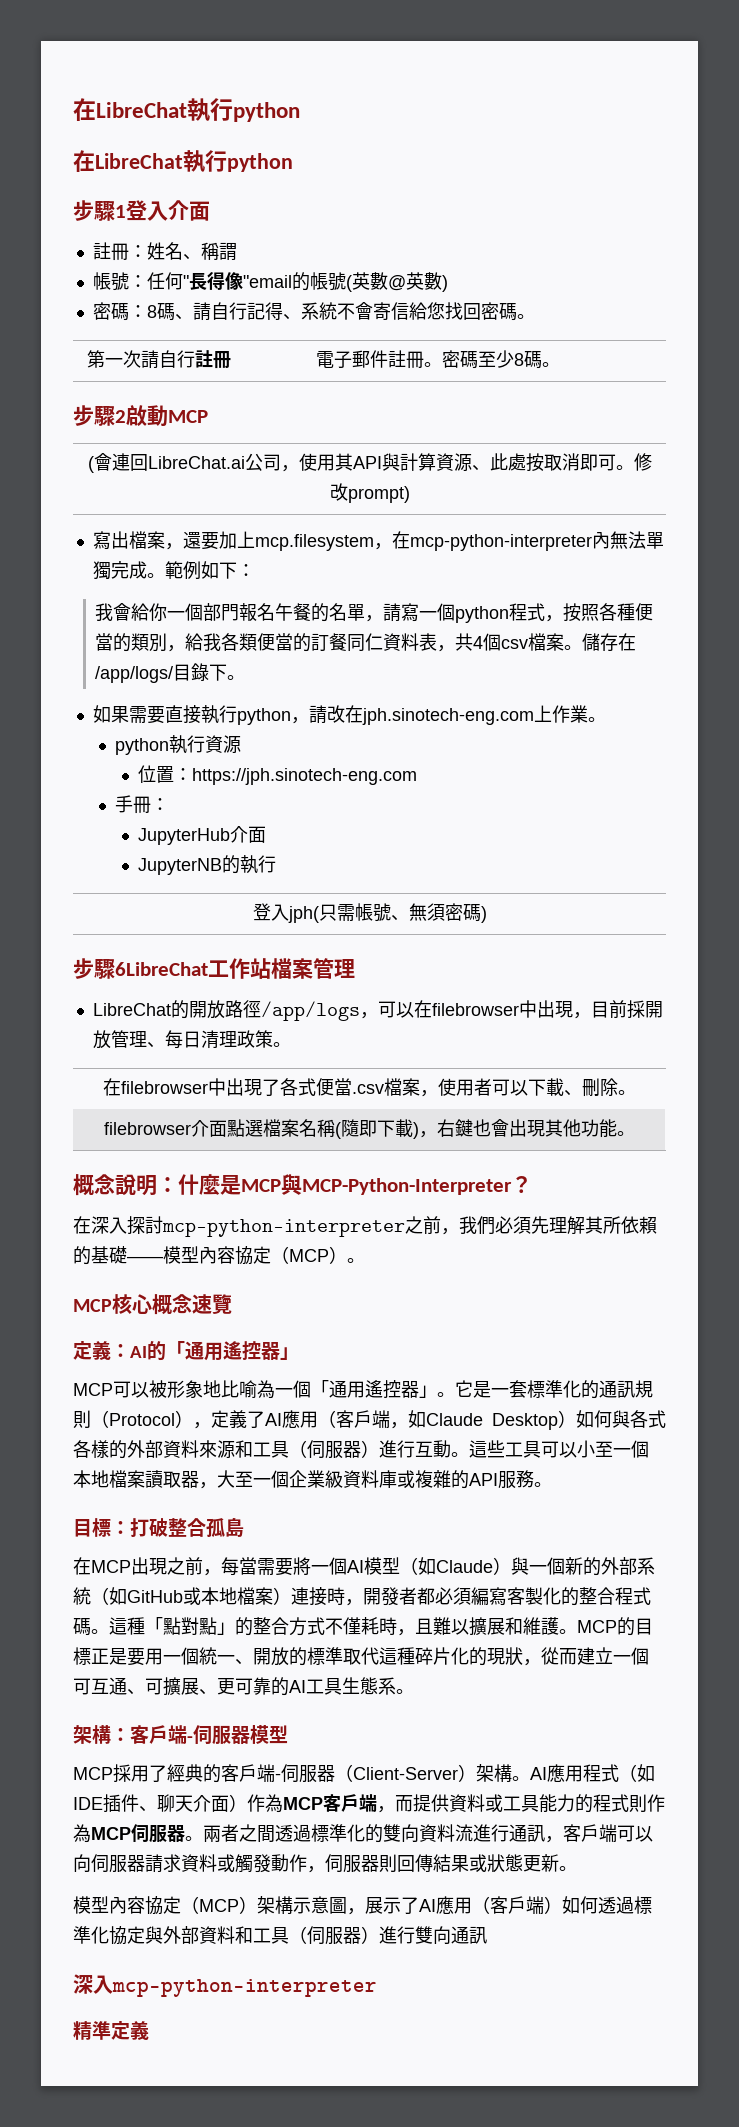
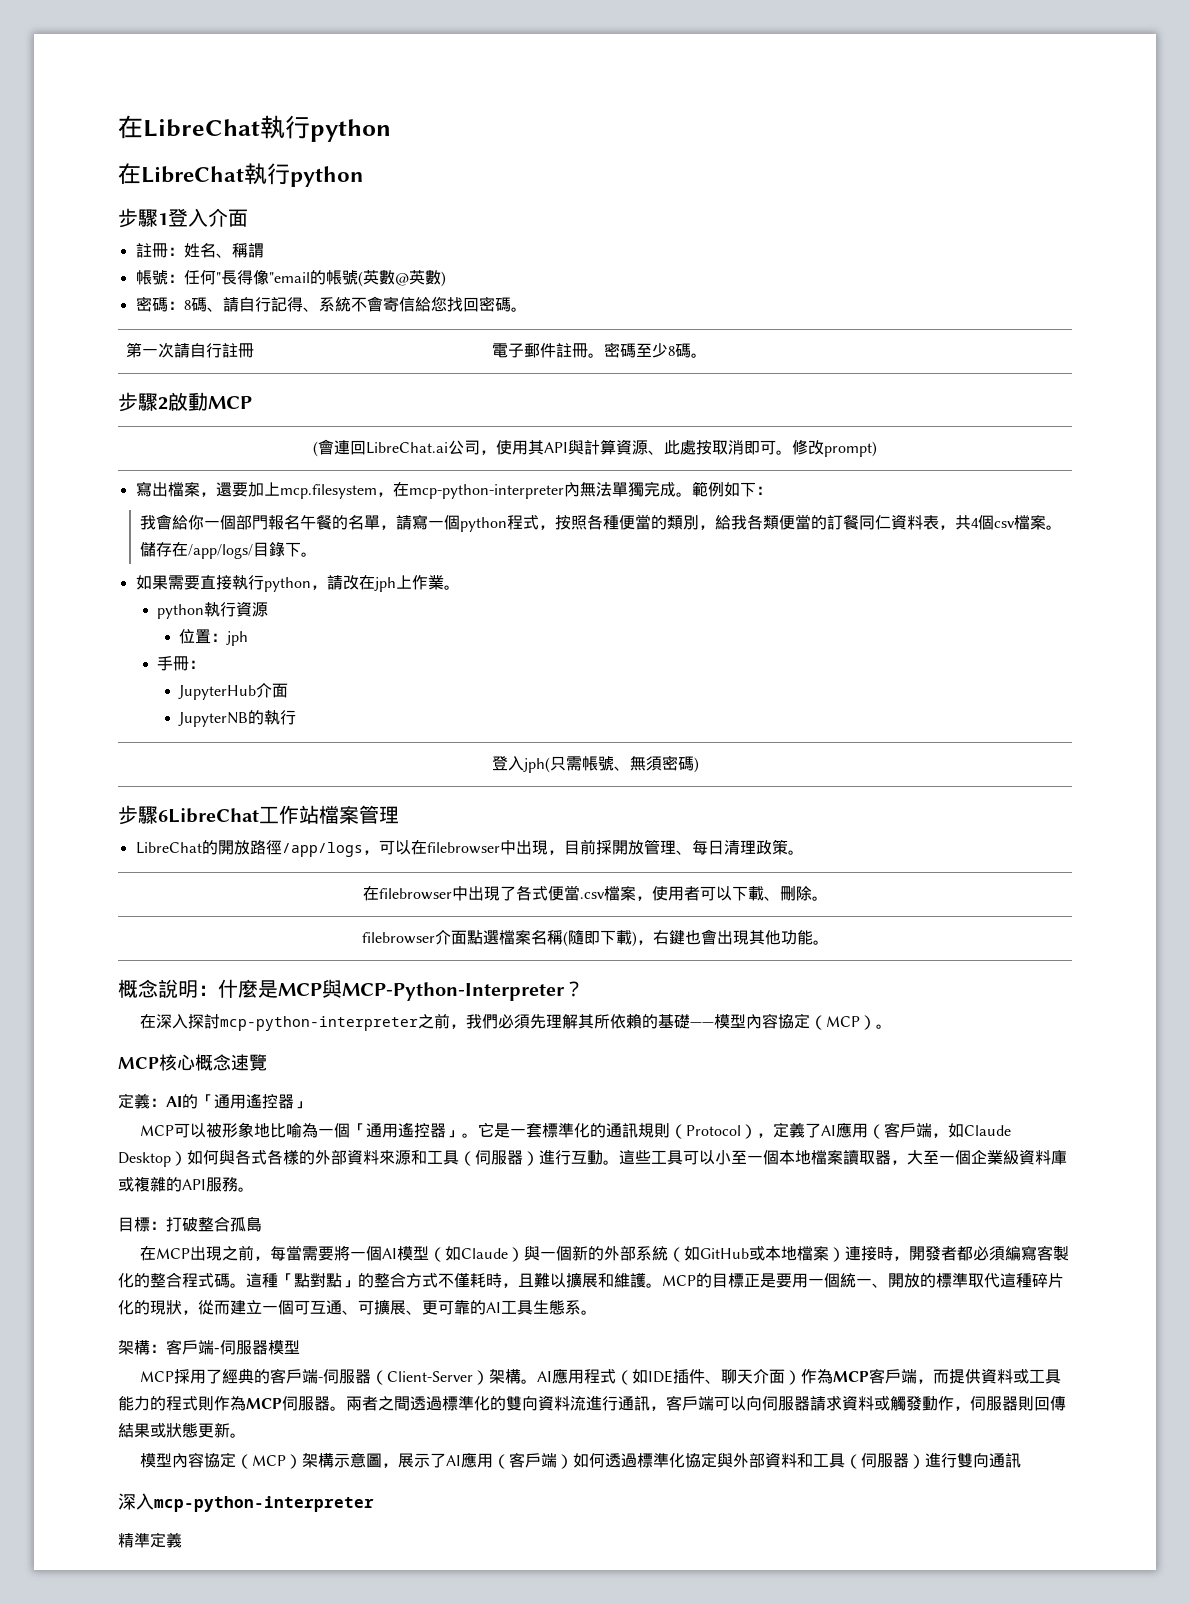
[361,708,534,725] jph.sinotech-eng.com -> [373,577,396,592] jph
[191,768,417,785] https://jph.sinotech-eng.com -> [226,631,249,646] jph

